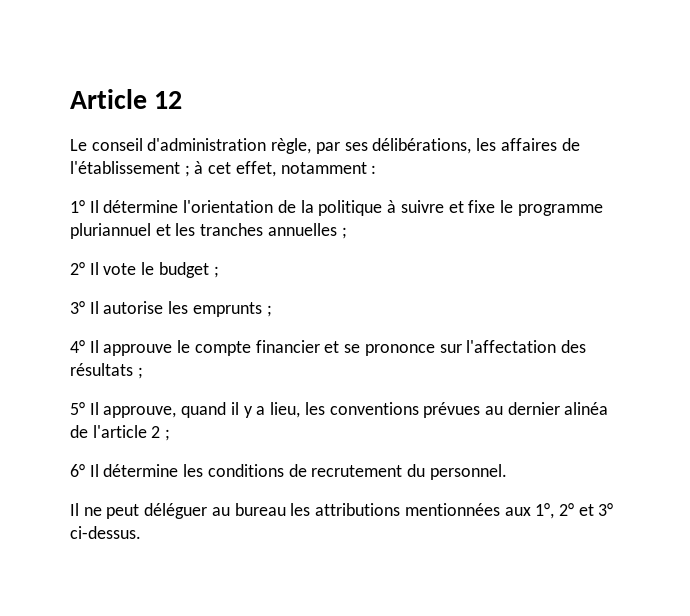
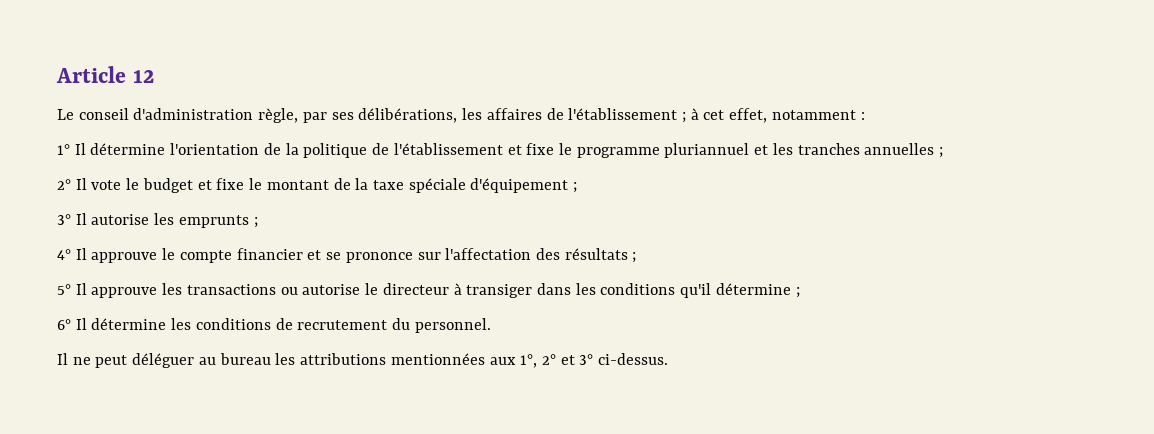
[387,200,444,213] à suivre -> [372,143,503,155] de l'établissement
(209, 270) none -> [197,178,569,193] et fixe le montant de la taxe spéciale d'équipement
[103,402,609,418] [70,425,161,438] approuve, quand il y a lieu, les conventions prévues au dernier alinéa de l'article 2 -> [91,283,791,298] approuve les transactions ou autorise le directeur à transiger dans les conditions qu'il détermine

